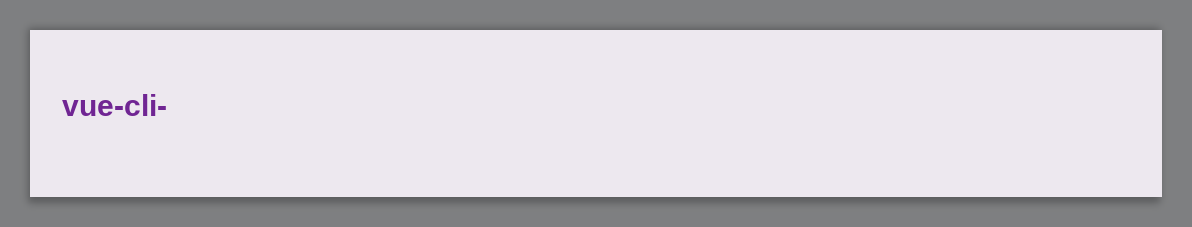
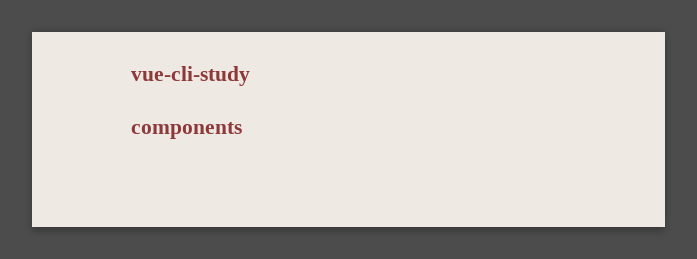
[62,94,167,116] vue-cli- -> [131,66,250,86] [131,122,242,139] vue-cli-study // components

